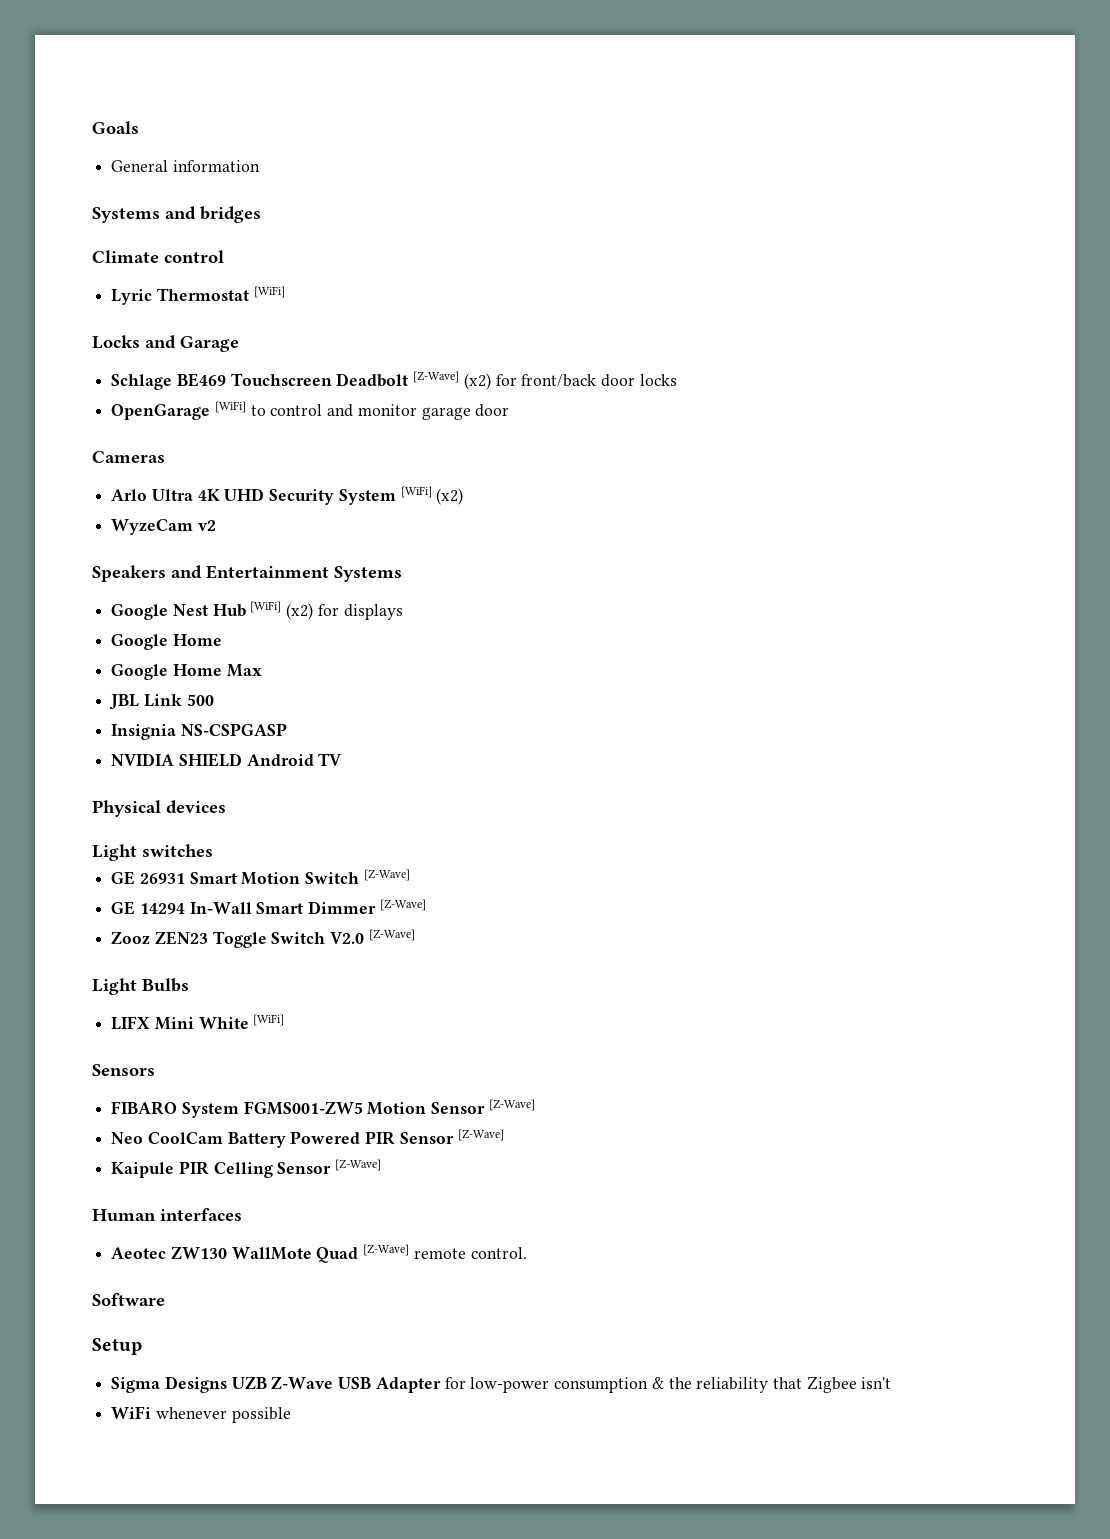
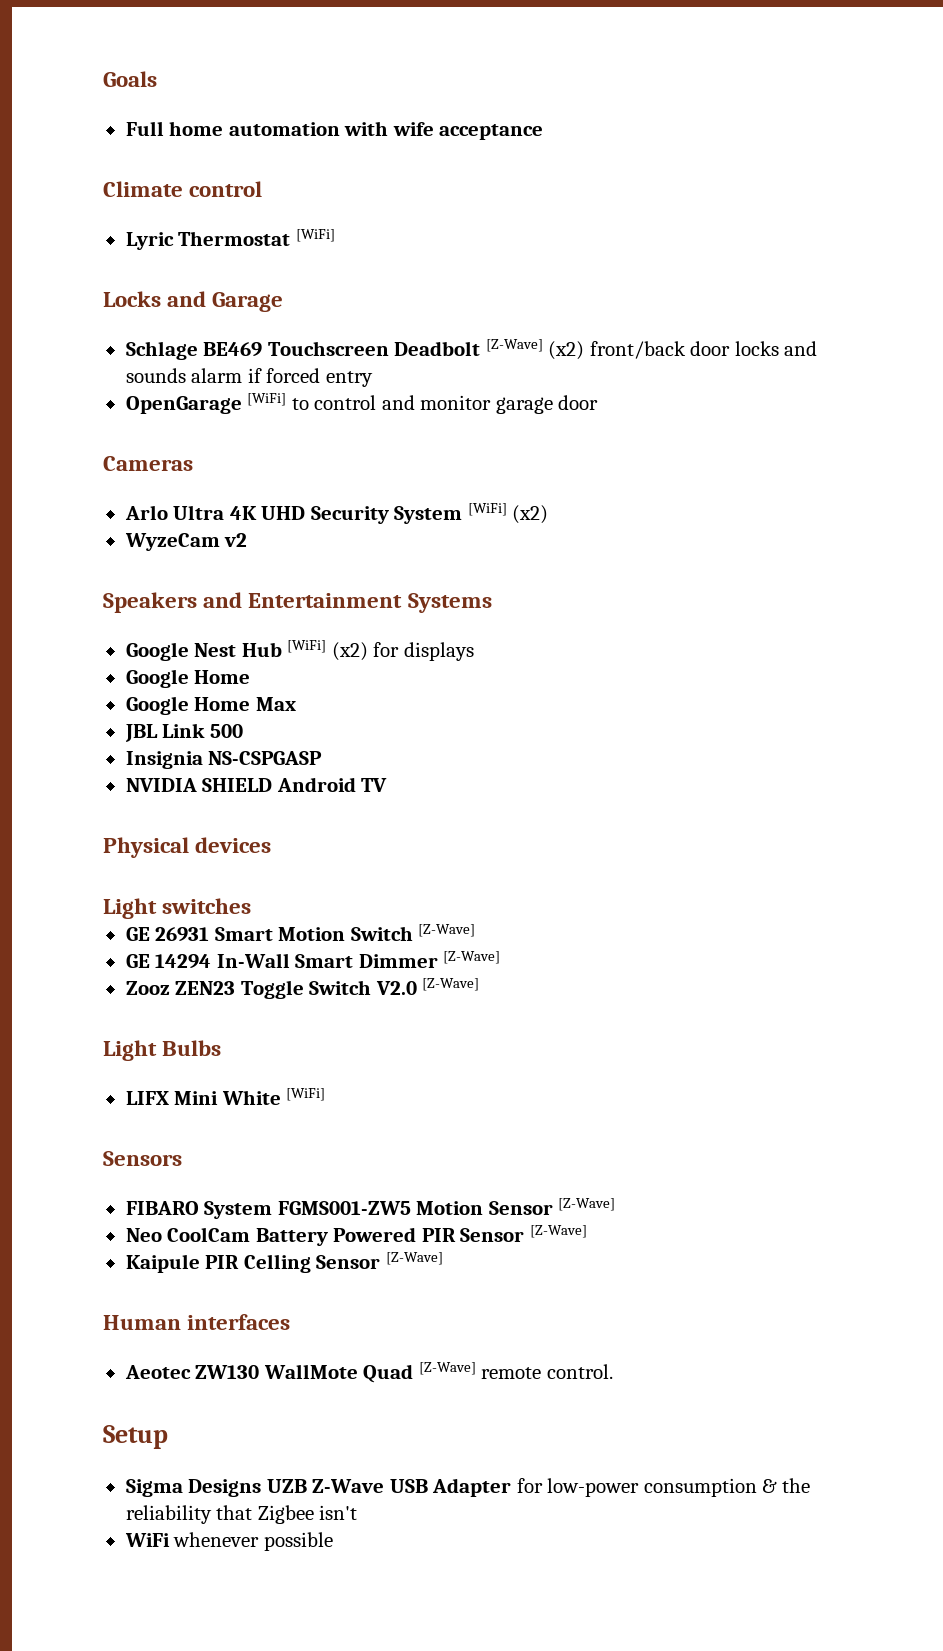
[111,160,260,172] [92,206,261,223] General information // Systems and bridges -> [125,121,544,140] Full home automation with wife acceptance
[495,374,517,386] for -> (585, 350) none
(677, 380) none -> [784,341,818,356] [125,368,373,387] and sounds alarm if forced entry
[92,1293,165,1306] // Software -> (613, 1371) none

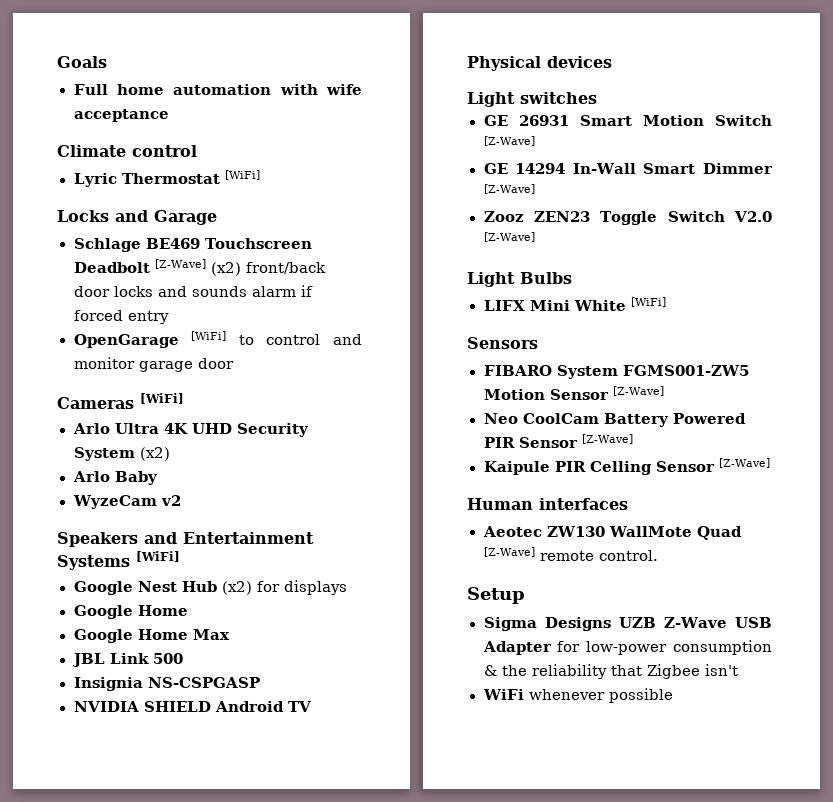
(193, 463) none -> [140,393,184,404] [WiFi]
[467,503,549,524] [WiFi] (x2) -> [139,447,170,461] [72,471,158,485] (x2) // Arlo Baby
(492, 603) none -> [136,551,180,562] [WiFi]
[287,640,327,653] [WiFi] -> (217, 586) none

